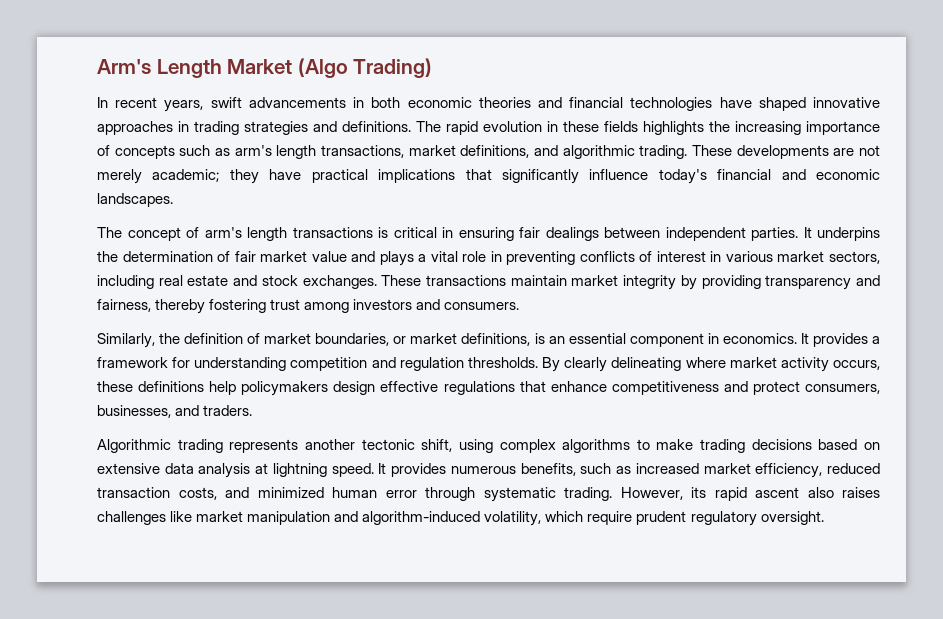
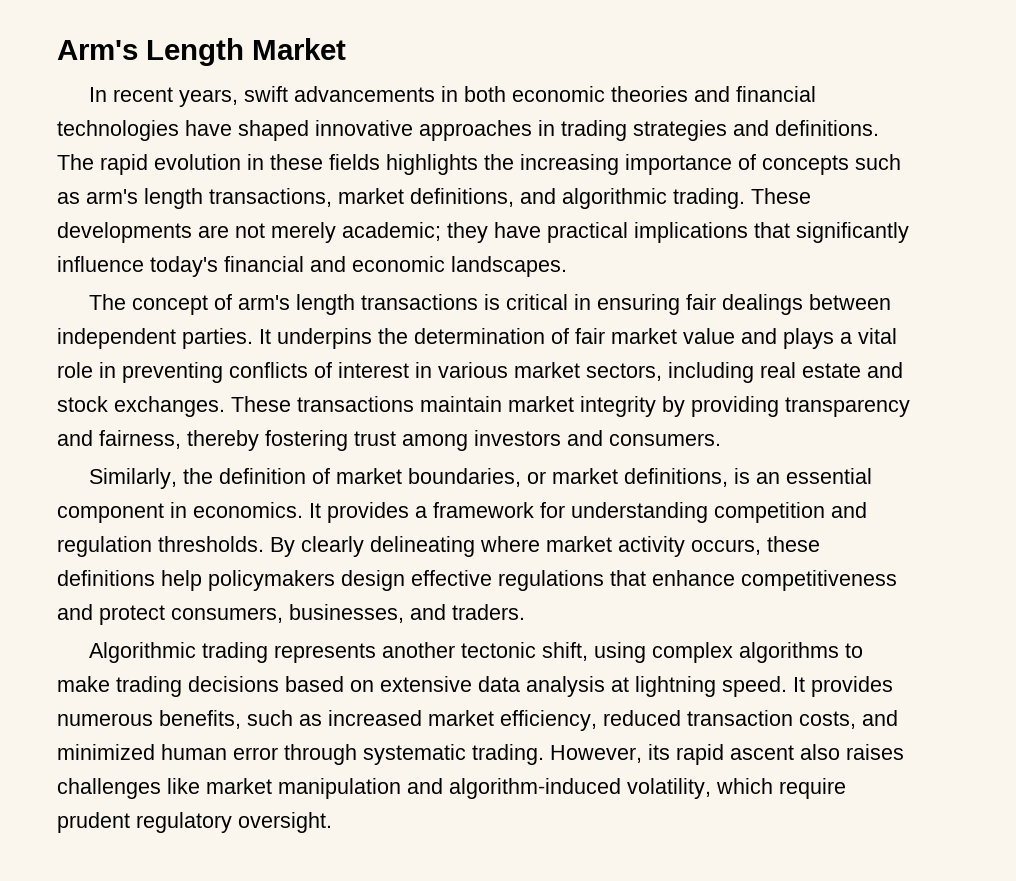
[297,58,433,78] (Algo Trading) -> (346, 49) none

